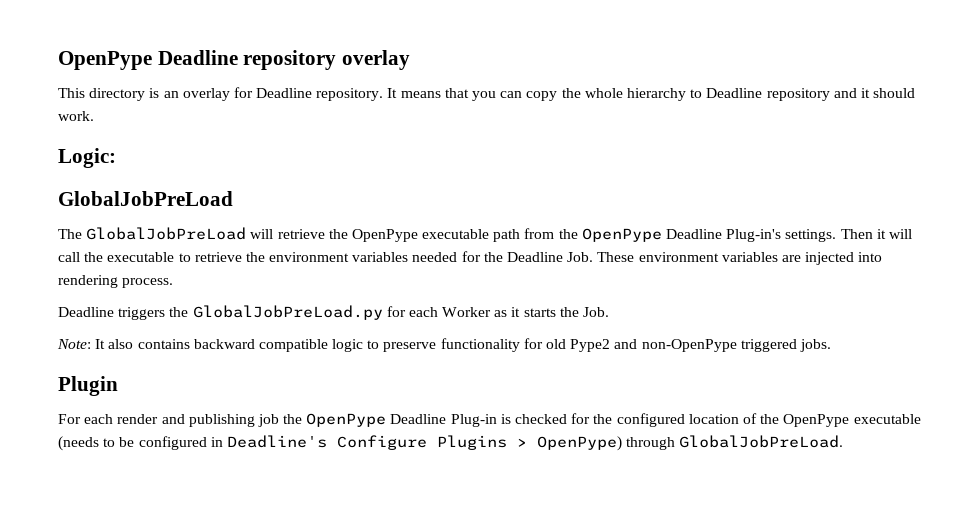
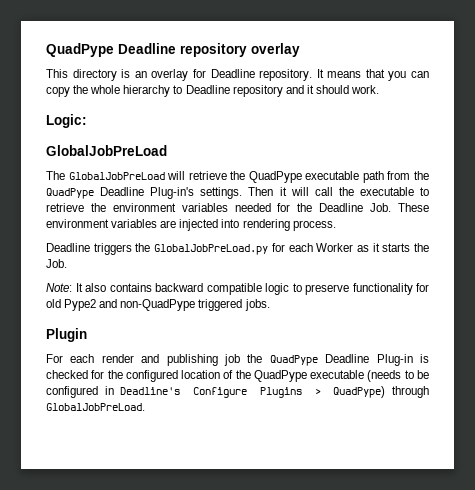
[58,51,152,70] OpenPype -> [46,43,114,57] QuadPype
[351,229,418,242] OpenPype -> [248,171,302,183] QuadPype
[581,228,662,242] OpenPype -> [46,188,94,199] QuadPype
[641,339,737,352] non-OpenPype -> [120,299,196,311] non-QuadPype
[306,413,387,427] OpenPype -> [269,355,318,366] QuadPype
[783,414,850,427] OpenPype -> [253,370,307,382] QuadPype
[536,436,622,451] OpenPype) -> [333,386,386,398] QuadPype)

